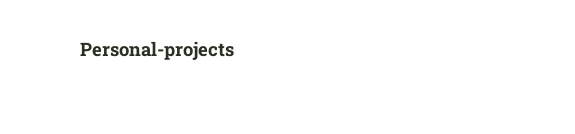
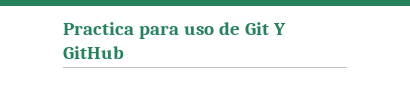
[80,41,234,60] Personal-projects -> [63,22,286,39] [63,46,124,59] Practica para uso de Git Y GitHub

